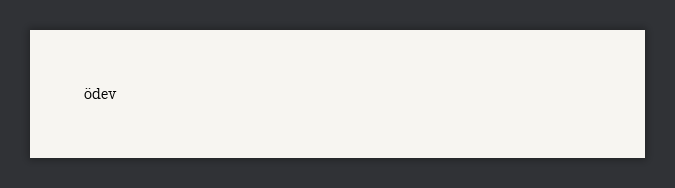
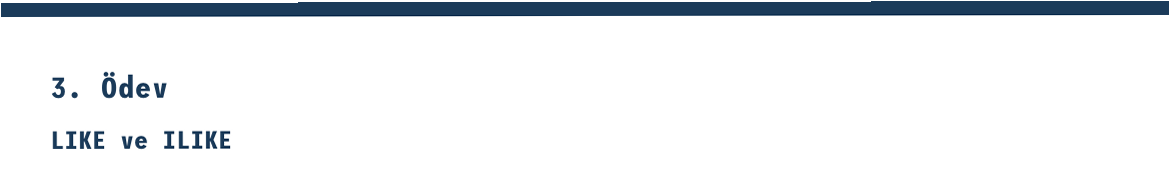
[84,88,117,99] ödev -> [49,71,170,99] [50,130,233,150] 3. Ödev // LIKE ve ILIKE

